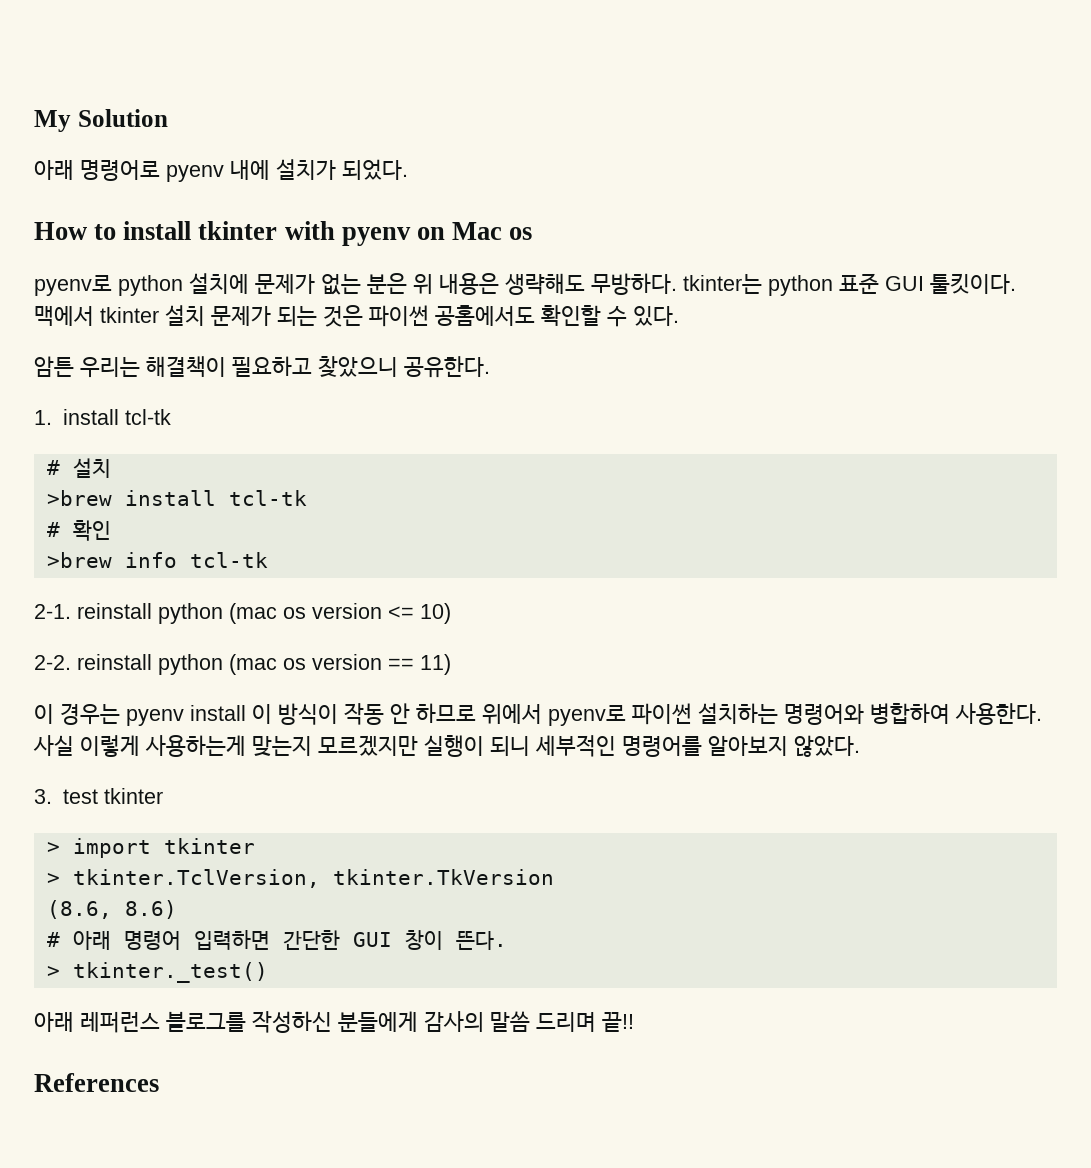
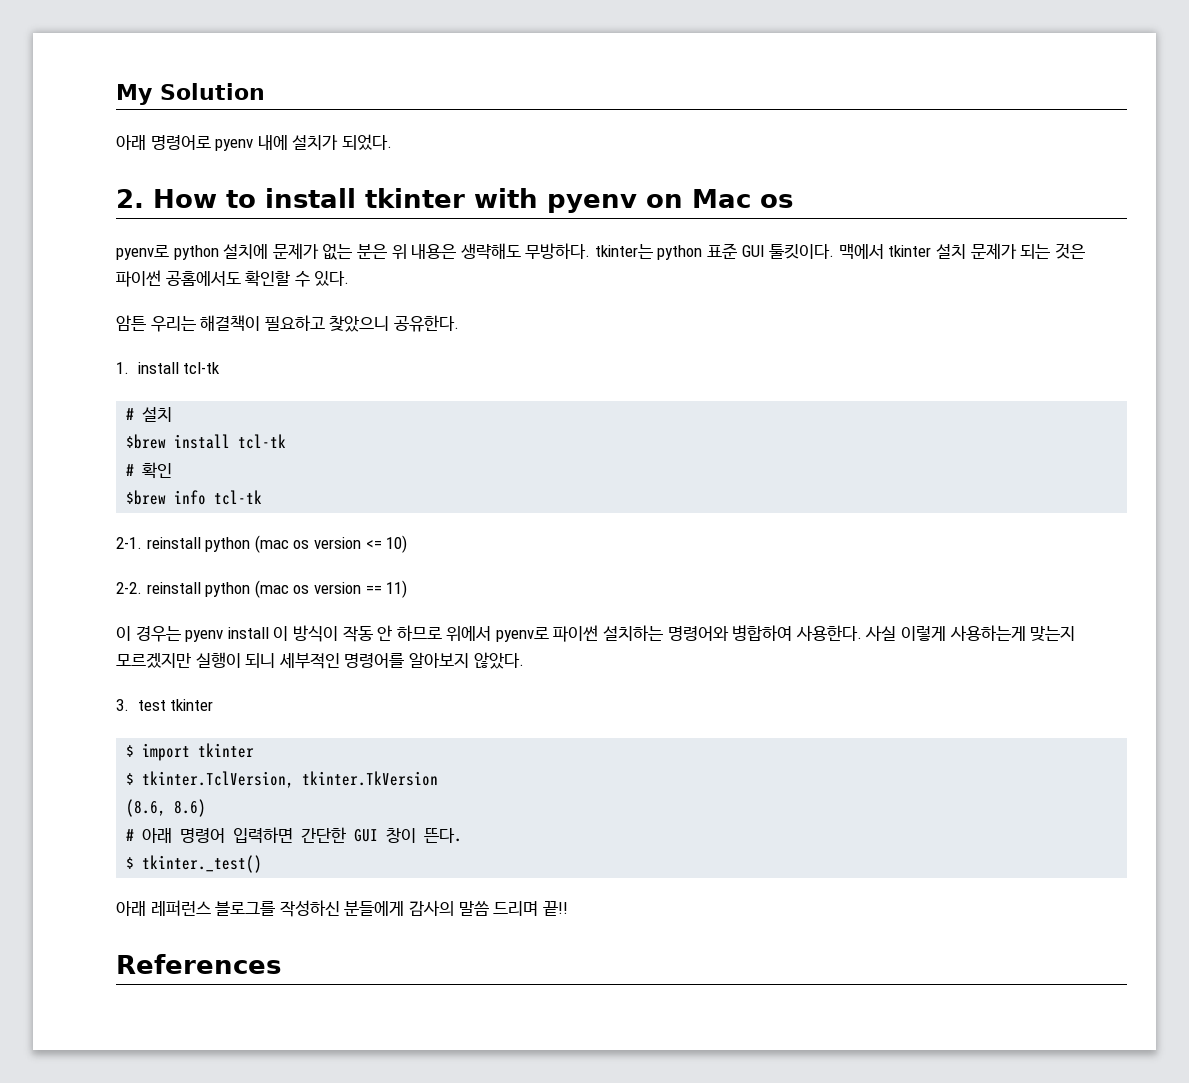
(408, 169) none -> [116,189,144,208] 2.
[46,490,112,506] >brew -> [126,434,167,449] $brew
[46,552,112,568] >brew -> [126,490,167,505] $brew
[46,842,60,854] > -> [126,745,135,757] $
[46,873,60,885] > -> [126,773,135,785] $
[46,966,60,978] > -> [126,857,135,869] $

